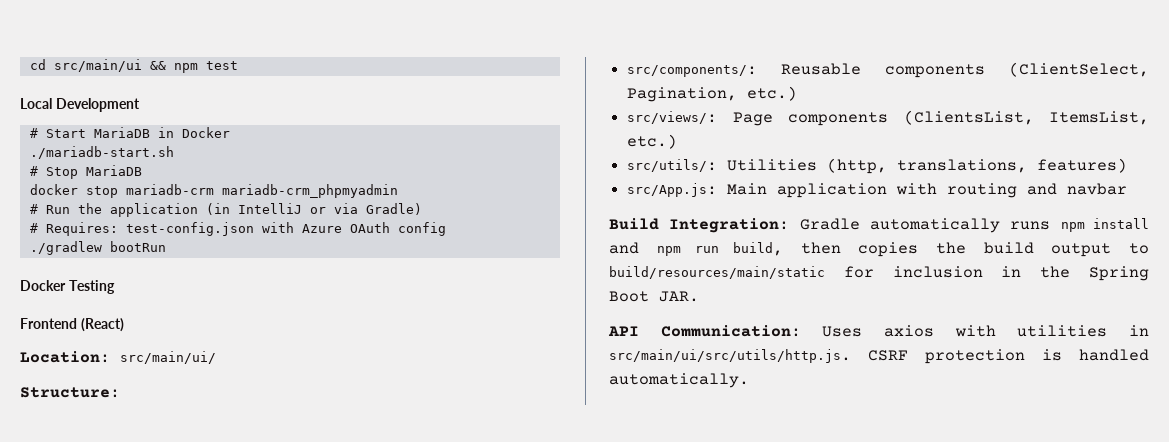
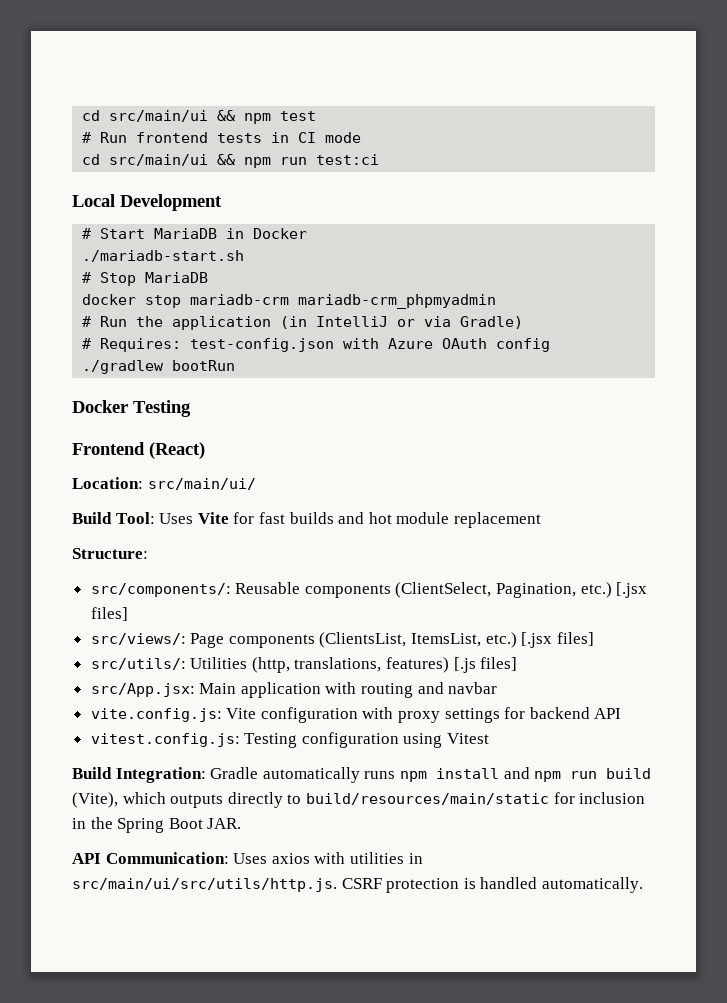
(238, 65) none -> [82,132,362,143] [82,154,380,168] // # Run frontend tests in CI mode // cd src/main/ui && npm run test:ci
(216, 357) none -> [72,512,541,528] // Build Tool: Uses Vite for fast builds and hot module replacement
(798, 93) none -> [616,582,648,598] [90,607,128,621] [.jsx files]
(678, 141) none -> [521,632,594,648] [.jsx files]
[627,183,718,197] // src/App.js: -> [453,657,518,673] [90,683,195,697] [.js files] // src/App.jsx:
(1128, 189) none -> [90,707,622,723] [90,732,490,748] // vite.config.js: Vite configuration with proxy settings for backend API // vitest.config.js: Testing configuration using Vitest
[732,242,1112,257] build, then copies the build output -> [606,768,652,779] [72,792,283,808] build (Vite), which outputs directly

